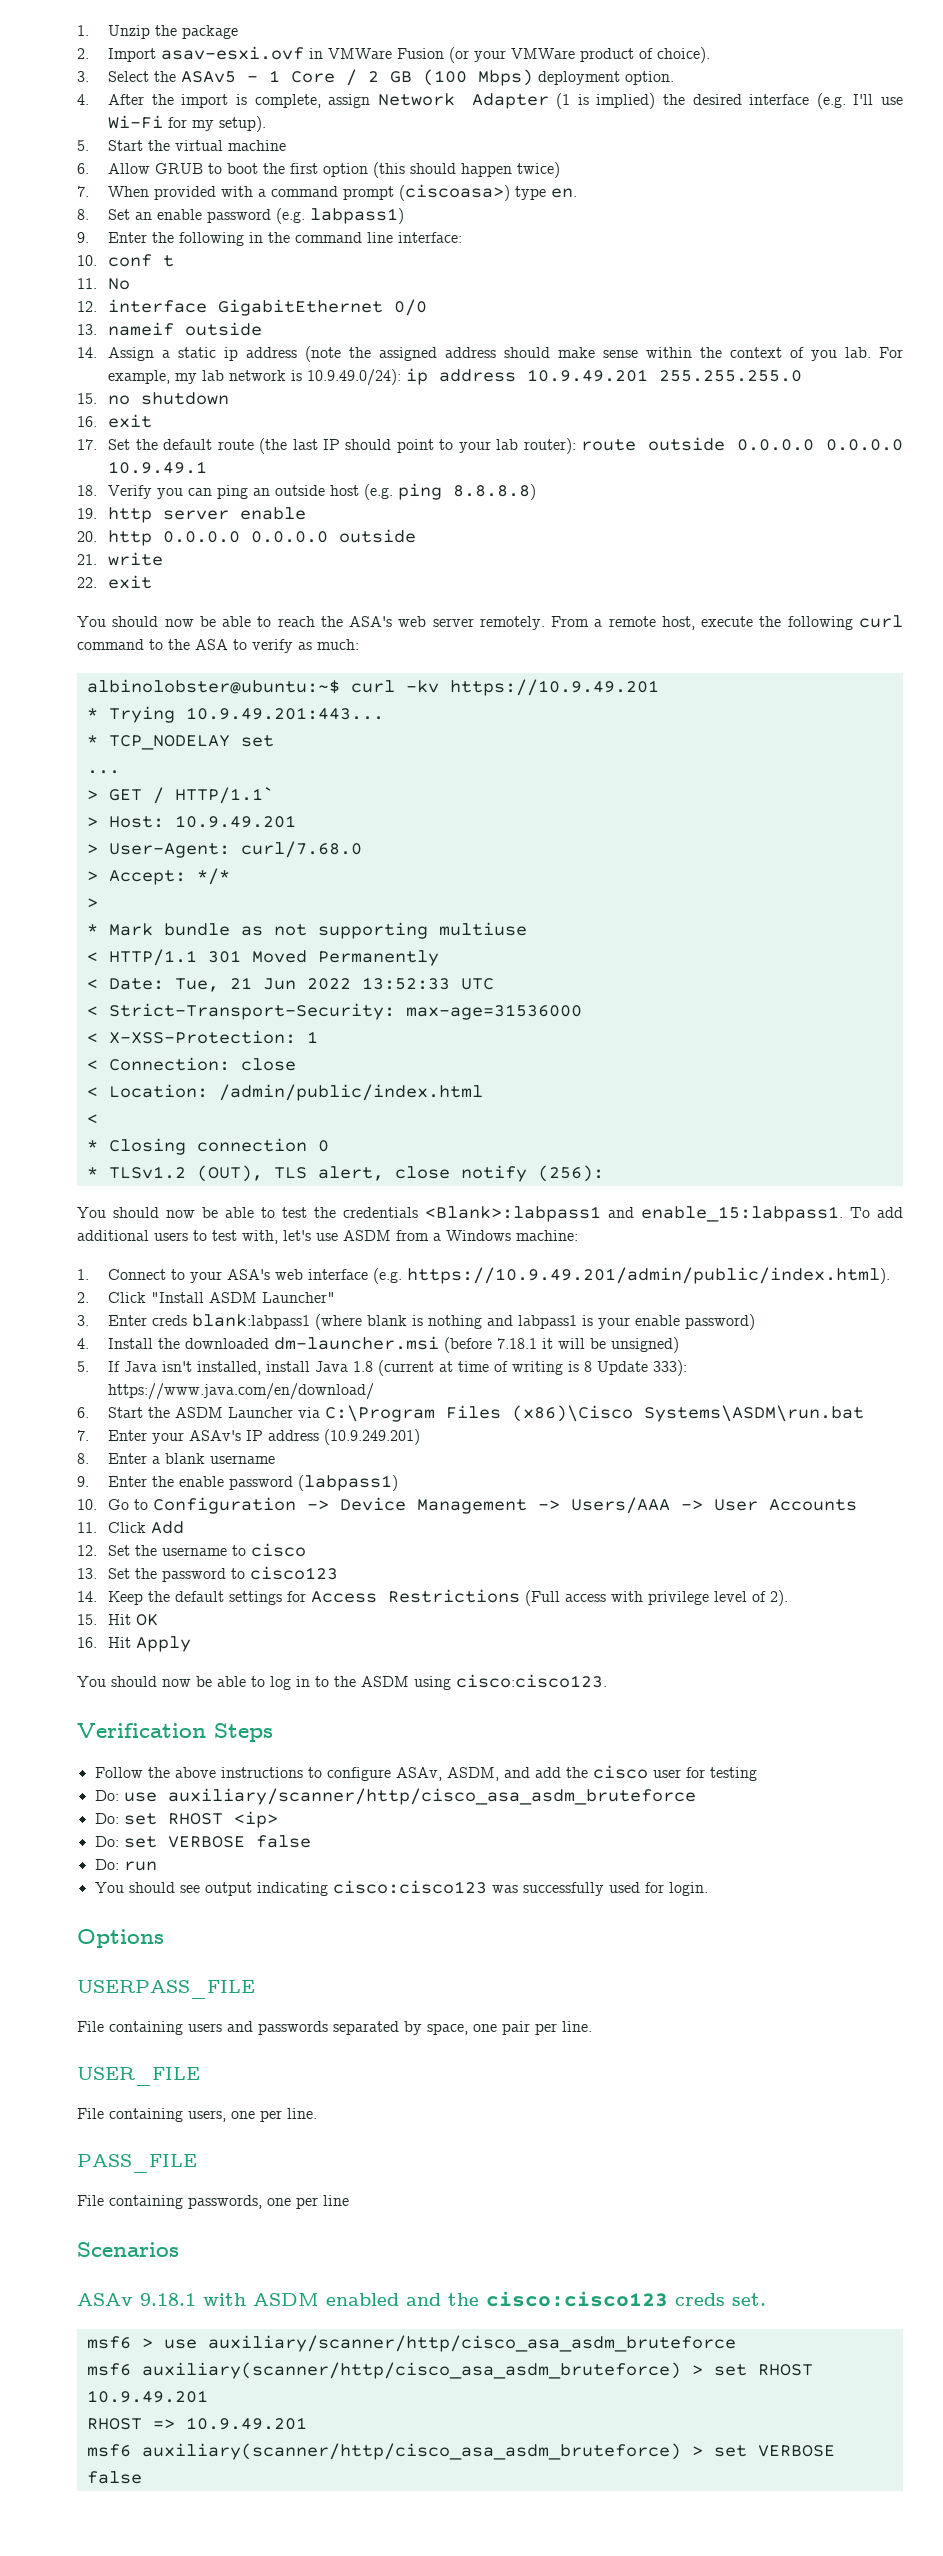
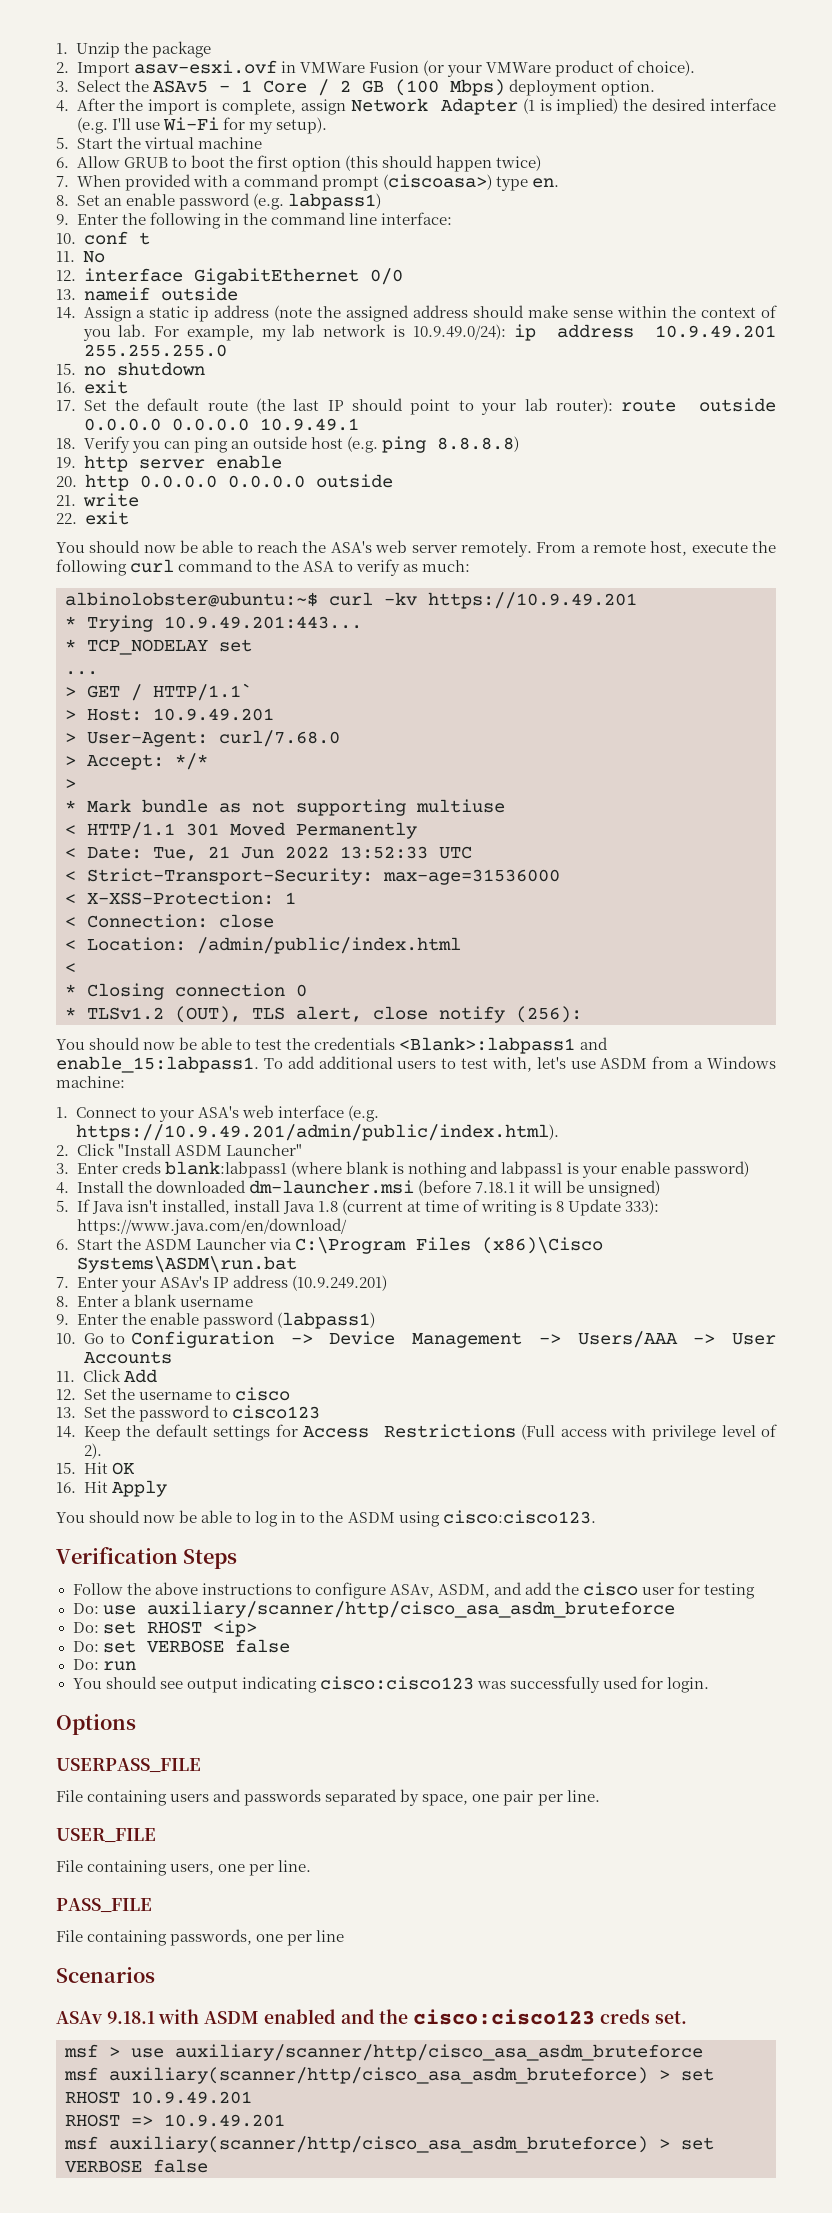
[86,2336,131,2349] msf6 -> [64,2044,98,2058] msf
[86,2363,131,2376] msf6 -> [64,2067,98,2081] msf
[86,2444,131,2457] msf6 -> [64,2136,98,2150] msf

